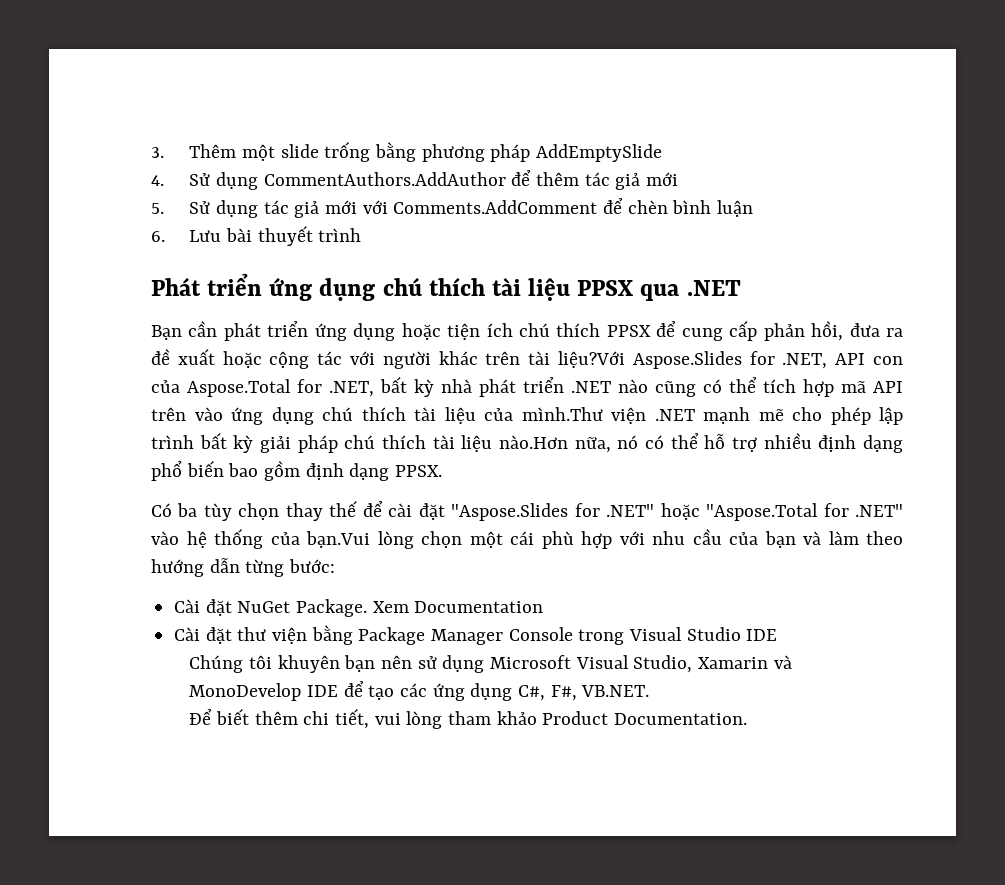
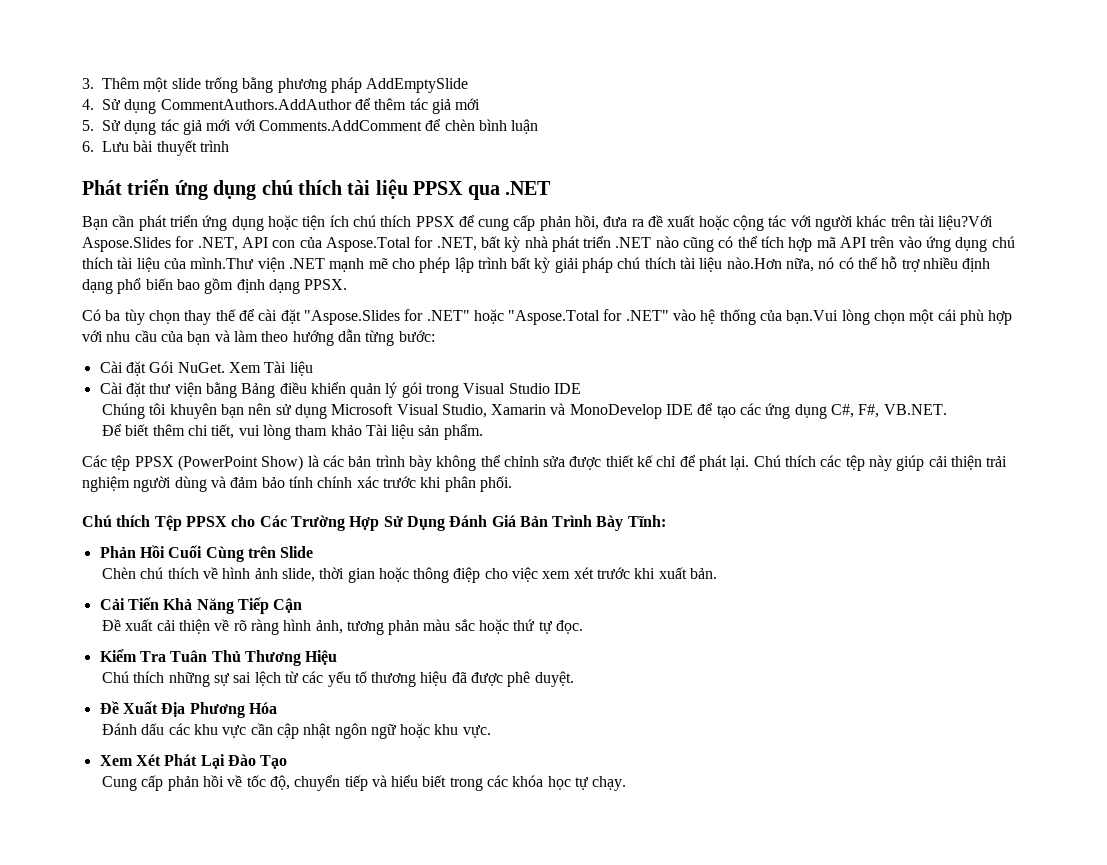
[237,599,544,617] NuGet Package. Xem Documentation -> [149,361,313,376] Gói NuGet. Xem Tài liệu
[358,627,573,645] Package Manager Console -> [241,382,423,398] Bảng điều khiển quản lý gói
[542,711,748,725] Product Documentation. -> [365,424,483,440] [82,455,1008,471] [82,476,512,492] [82,515,666,531] [99,545,314,562] [101,567,718,583] [99,597,303,614] [101,619,584,635] [99,649,338,666] [101,671,574,687] [99,701,277,718] [101,723,491,739] [99,754,288,769] [101,775,627,791] Tài liệu sản phẩm. // Các tệp PPSX (PowerPoint Show) là các bản trình bày không thể chỉnh sửa được thiết kế chỉ để phát lại. Chú thích các tệp này giúp cải thiện trải nghiệm người dùng và đảm bảo tính chính xác trước khi phân phối. // Chú thích Tệp PPSX cho Các Trường Hợp Sử Dụng Đánh Giá Bản Trình Bày Tĩnh: // Phản Hồi Cuối Cùng trên Slide // Chèn chú thích về hình ảnh slide, thời gian hoặc thông điệp cho việc xem xét trước khi xuất bản. // Cải Tiến Khả Năng Tiếp Cận // Đề xuất cải thiện về rõ ràng hình ảnh, tương phản màu sắc hoặc thứ tự đọc. // Kiểm Tra Tuân Thủ Thương Hiệu // Chú thích những sự sai lệch từ các yếu tố thương hiệu đã được phê duyệt. // Đề Xuất Địa Phương Hóa // Đánh dấu các khu vực cần cập nhật ngôn ngữ hoặc khu vực. // Xem Xét Phát Lại Đào Tạo // Cung cấp phản hồi về tốc độ, chuyển tiếp và hiểu biết trong các khóa học tự chạy.

